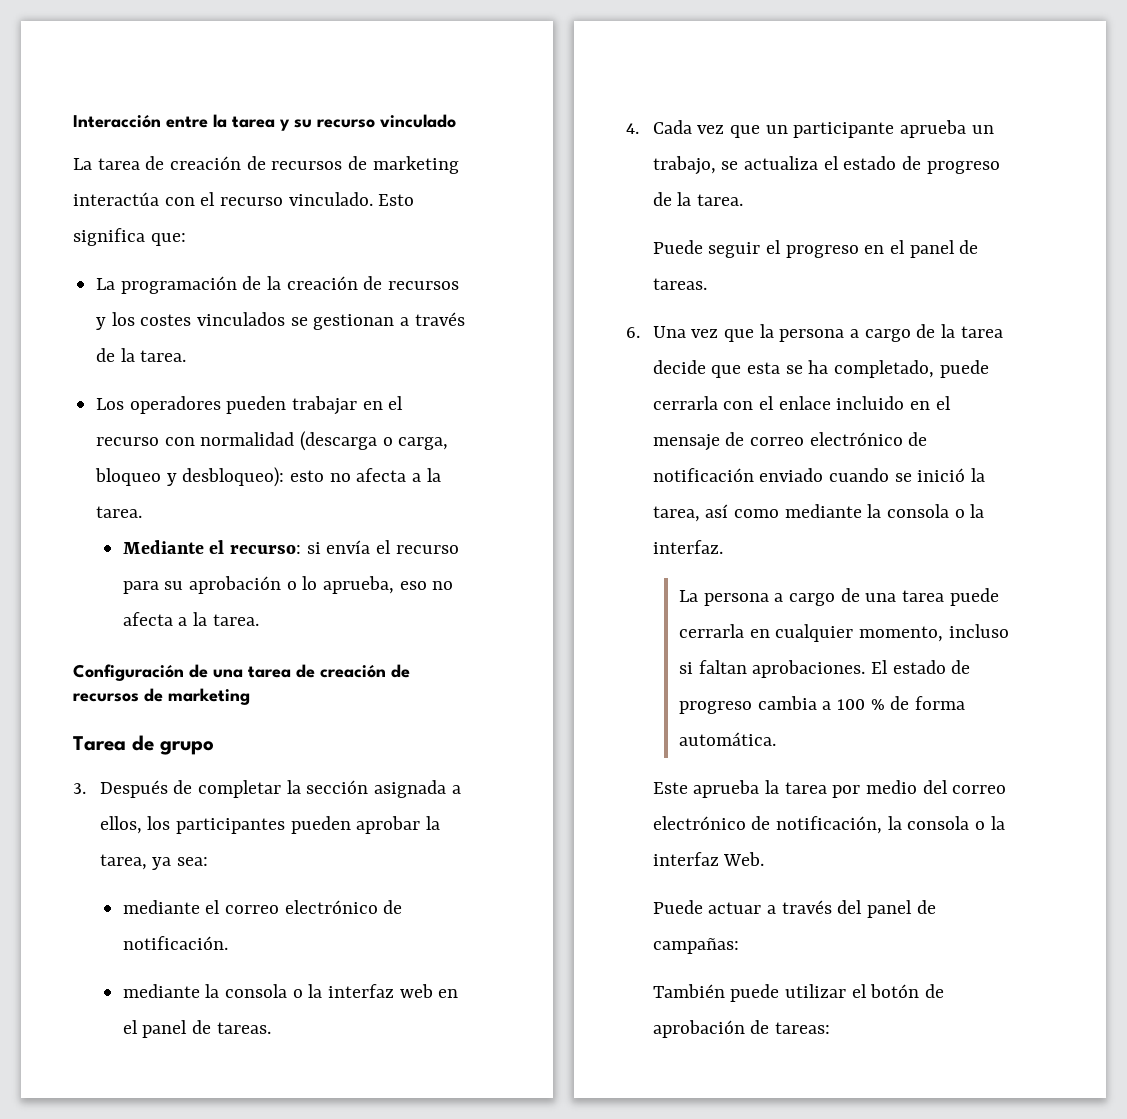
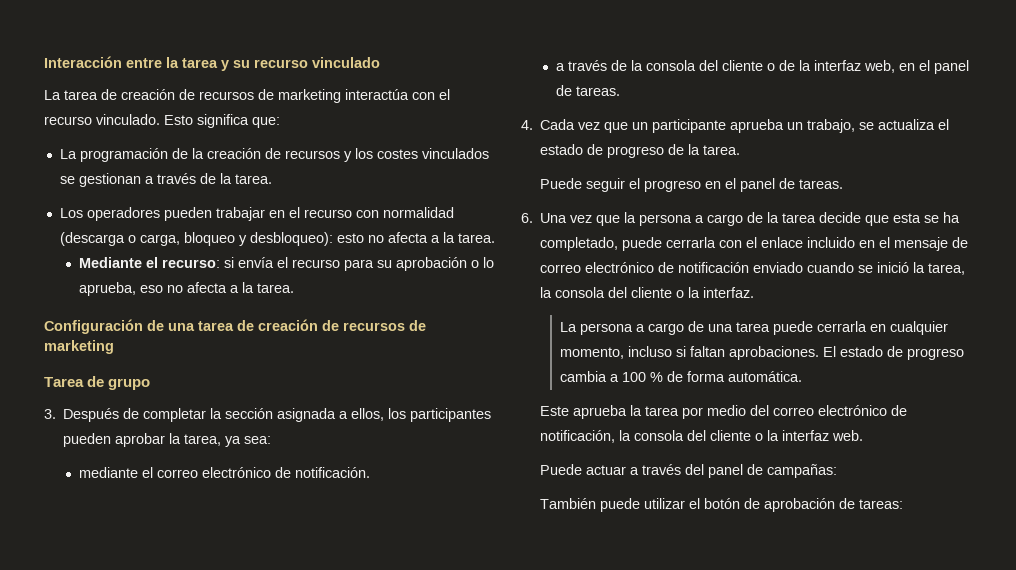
[122,984,433,998] mediante la consola o la interfaz web -> [556,60,896,73] a través de la consola del cliente o de la interfaz web,
[705,504,949,518] así como mediante la consola -> [540,287,673,298] la consola del cliente
[974,816,1005,830] [652,852,765,866] o la interfaz Web. -> [687,430,864,441] del cliente o la interfaz web.

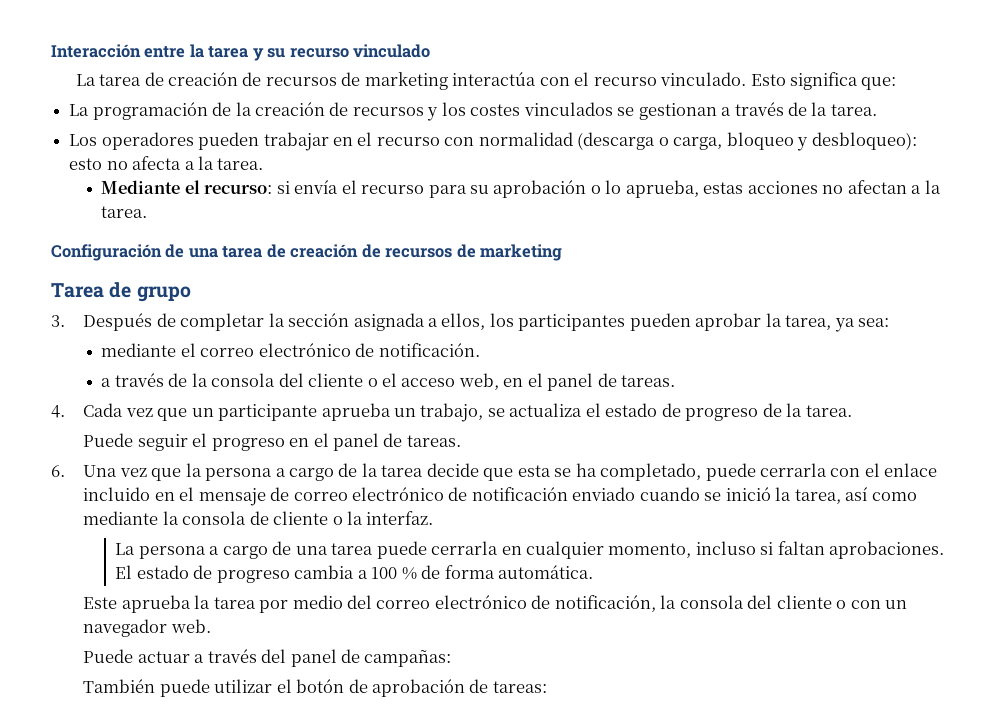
[140,282,228,293] eso no afecta -> [703,180,907,194] estas acciones no afectan
[779,60,862,71] de la interfaz -> [382,373,456,387] el acceso
[540,287,628,298] la consola del -> [845,487,917,501] [83,511,269,525] así como mediante la consola de
[767,430,830,441] la interfaz -> [850,600,907,609] [83,619,168,637] con un navegador

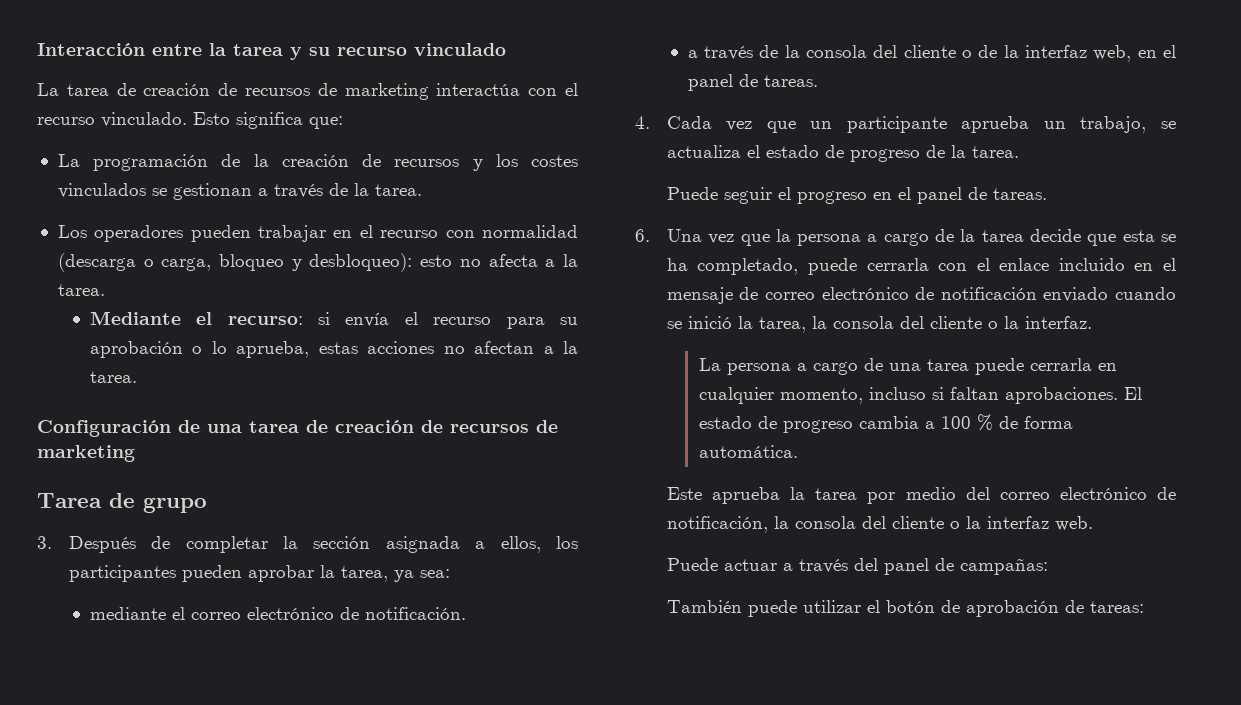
[382,373,456,387] el acceso -> [978,45,1088,58] de la interfaz
[845,487,917,501] [83,511,269,525] así como mediante la consola de -> [811,316,924,329] la consola del
[850,600,907,609] [83,619,168,637] con un navegador -> [965,516,1049,529] la interfaz

